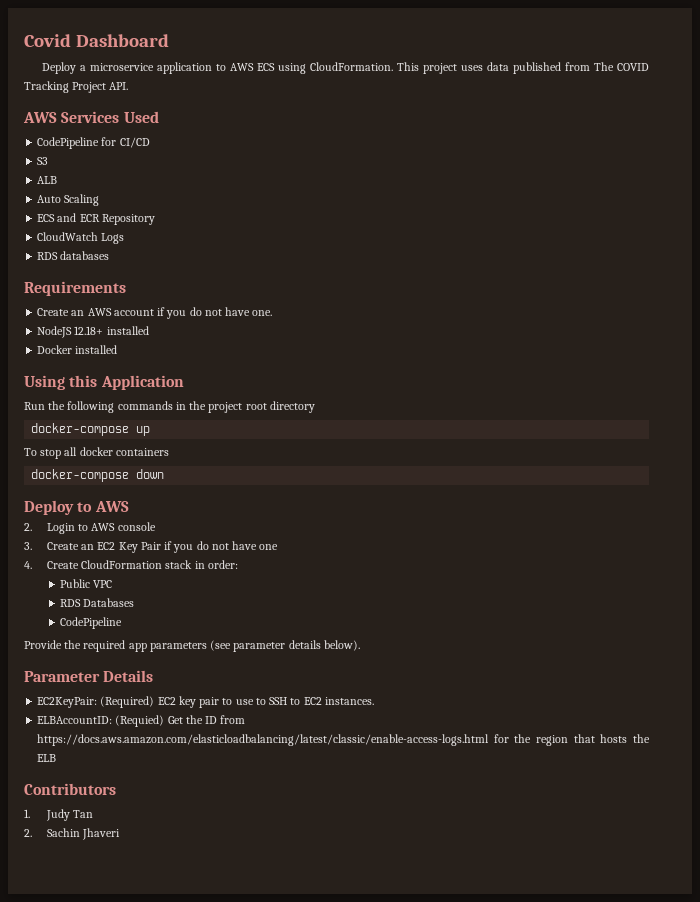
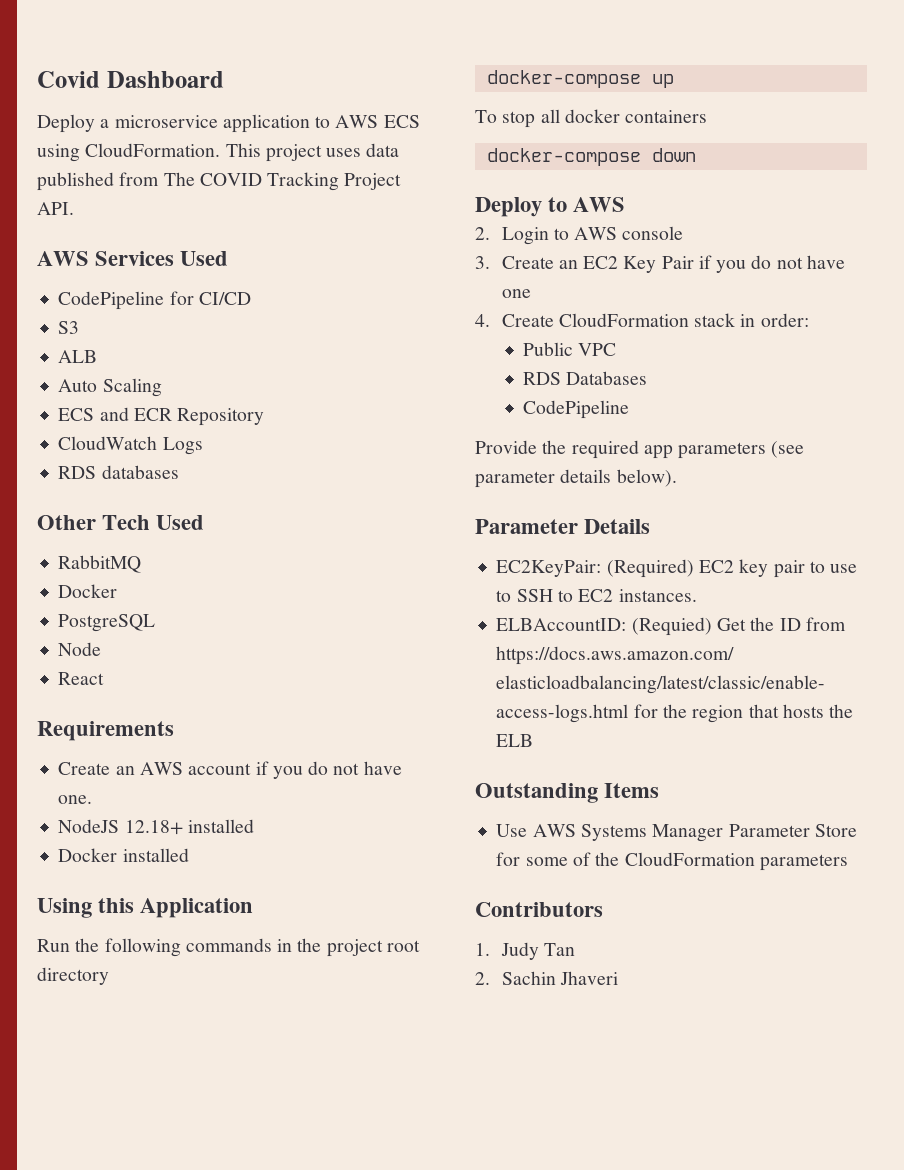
(110, 255) none -> [37,515,205,530] [58,555,142,573] [58,584,118,598] [58,614,156,632] [58,642,102,656] [58,672,105,685] // Other Tech Used // RabbitMQ // Docker // PostgreSQL // Node // React
(57, 758) none -> [475,783,660,803] [496,824,857,842] [496,852,848,871] // Outstanding Items // Use AWS Systems Manager Parameter Store for some of the CloudFormation parameters

